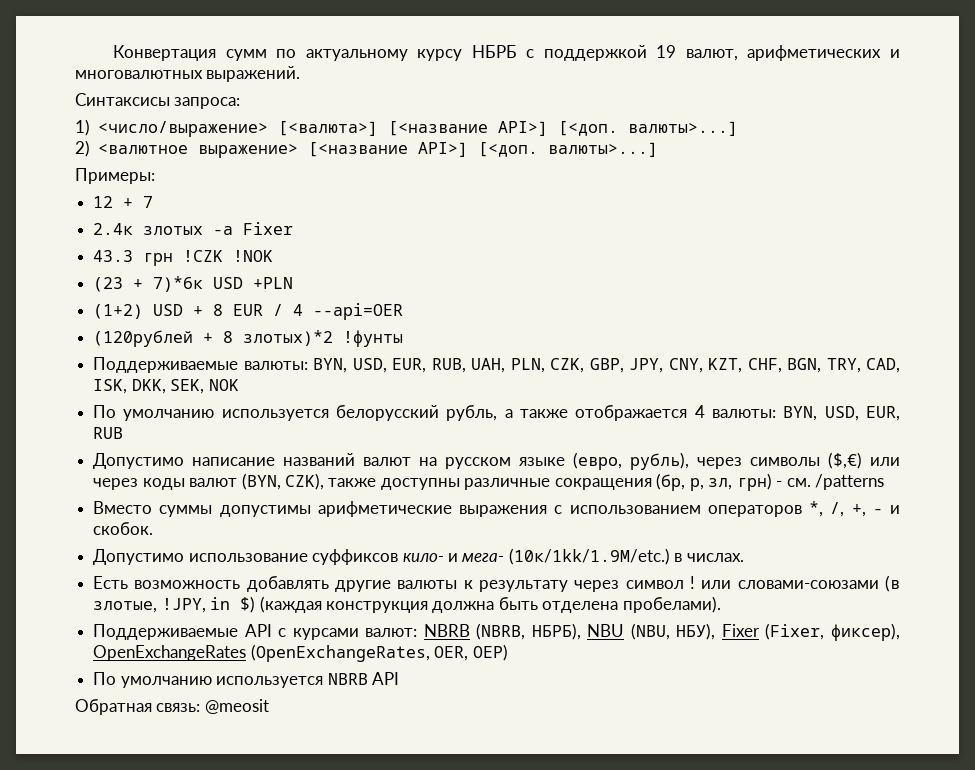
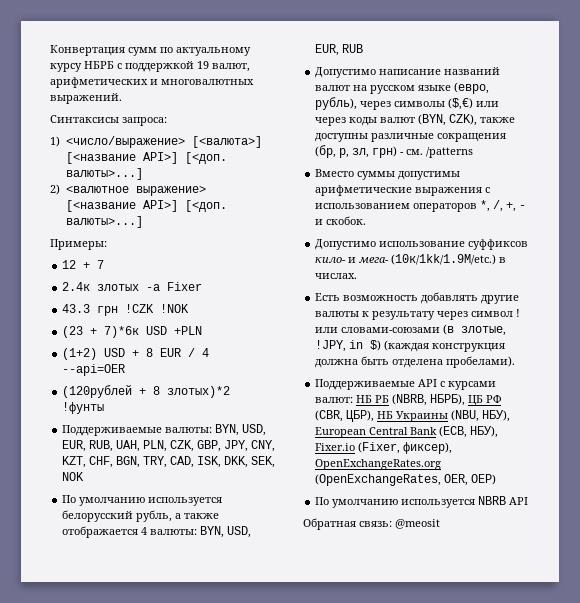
[423,623,760,640] NBRB (NBRB, НБРБ), NBU (NBU, НБУ), Fixer -> [356,394,503,406] [315,410,511,422] [315,426,499,438] [315,443,356,451] НБ РБ (NBRB, НБРБ), ЦБ РФ (CBR, ЦБР), НБ Украины (NBU, НБУ), European Central Bank (ECB, НБУ), Fixer.io
[93,645,247,661] OpenExchangeRates -> [315,459,442,470] OpenExchangeRates.org

